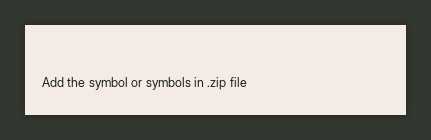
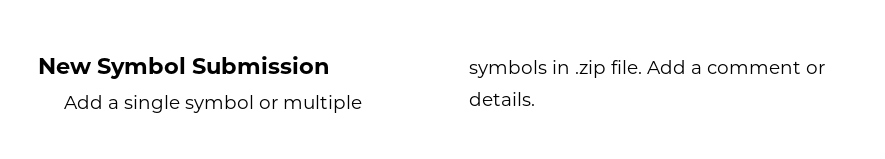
[42,77,86,87] Add the -> [38,56,331,79] [63,95,180,113] New Symbol Submission // Add a single
(143, 83) none -> [282,95,362,113] multiple
[229,77,247,87] file -> [611,60,825,74] [469,92,535,106] file. Add a comment or details.

